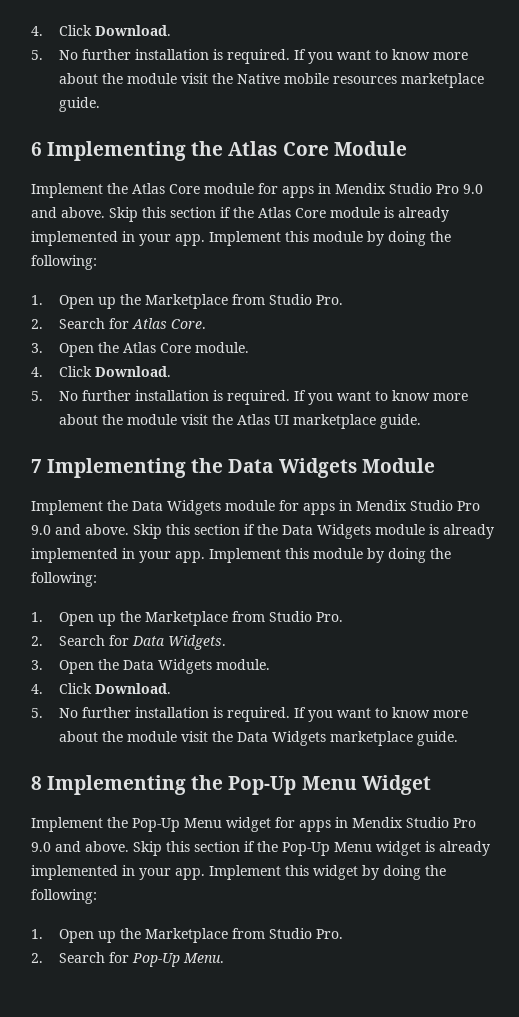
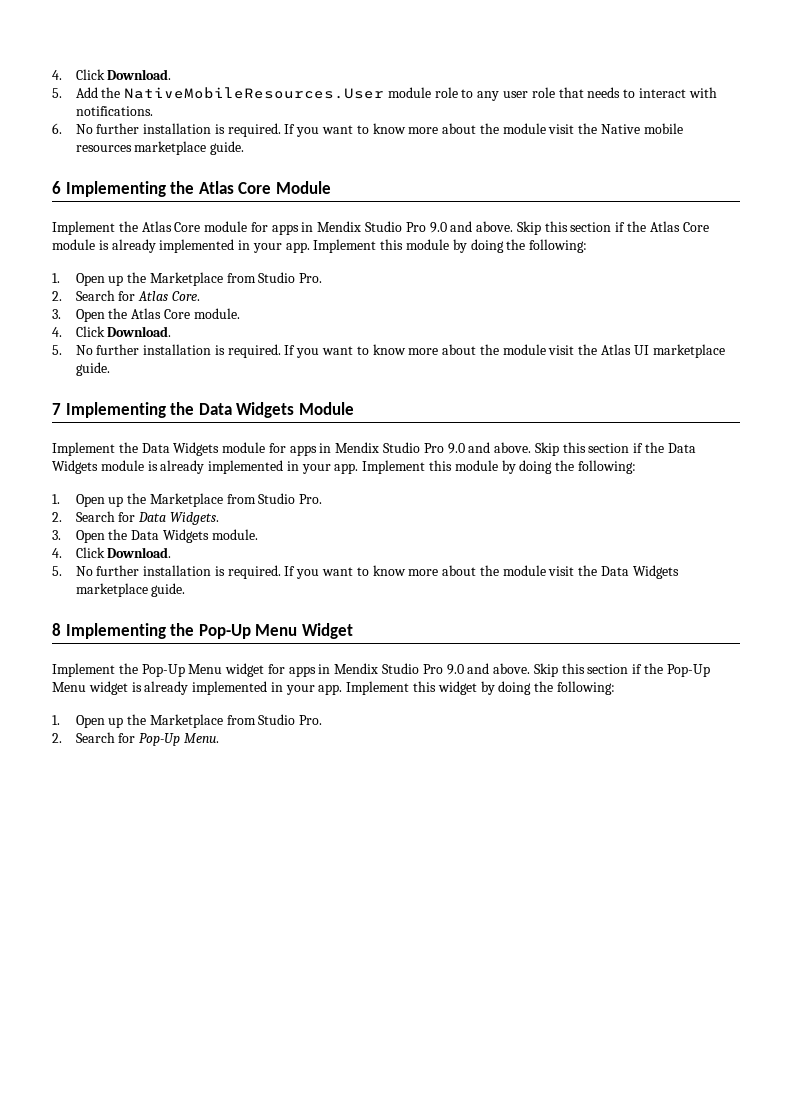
[31,25,171,36] [31,50,43,60] 4. Click Download. // 5. -> [52,69,172,80] [52,87,717,101] [75,106,153,116] [52,123,62,134] 4. Click Download. // 5. Add the NativeMobileResources.User module role to any user role that needs to interact with notifications. // 6.

